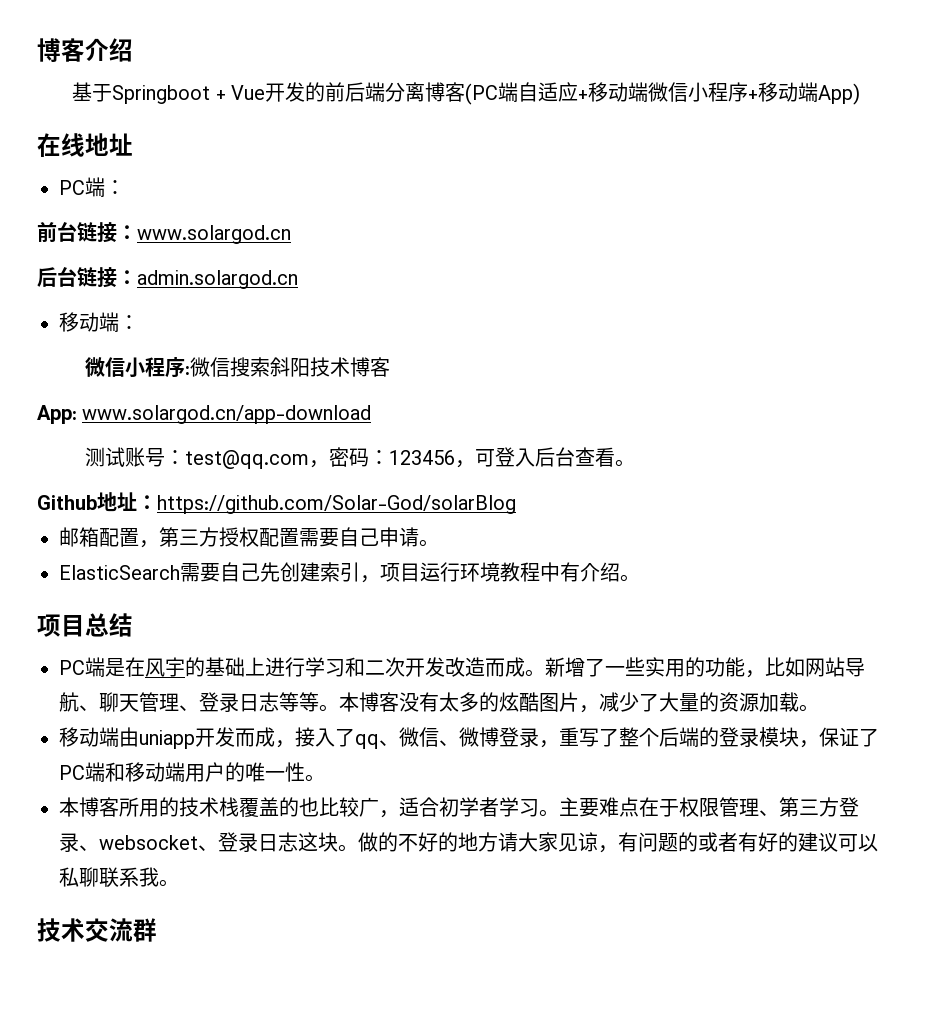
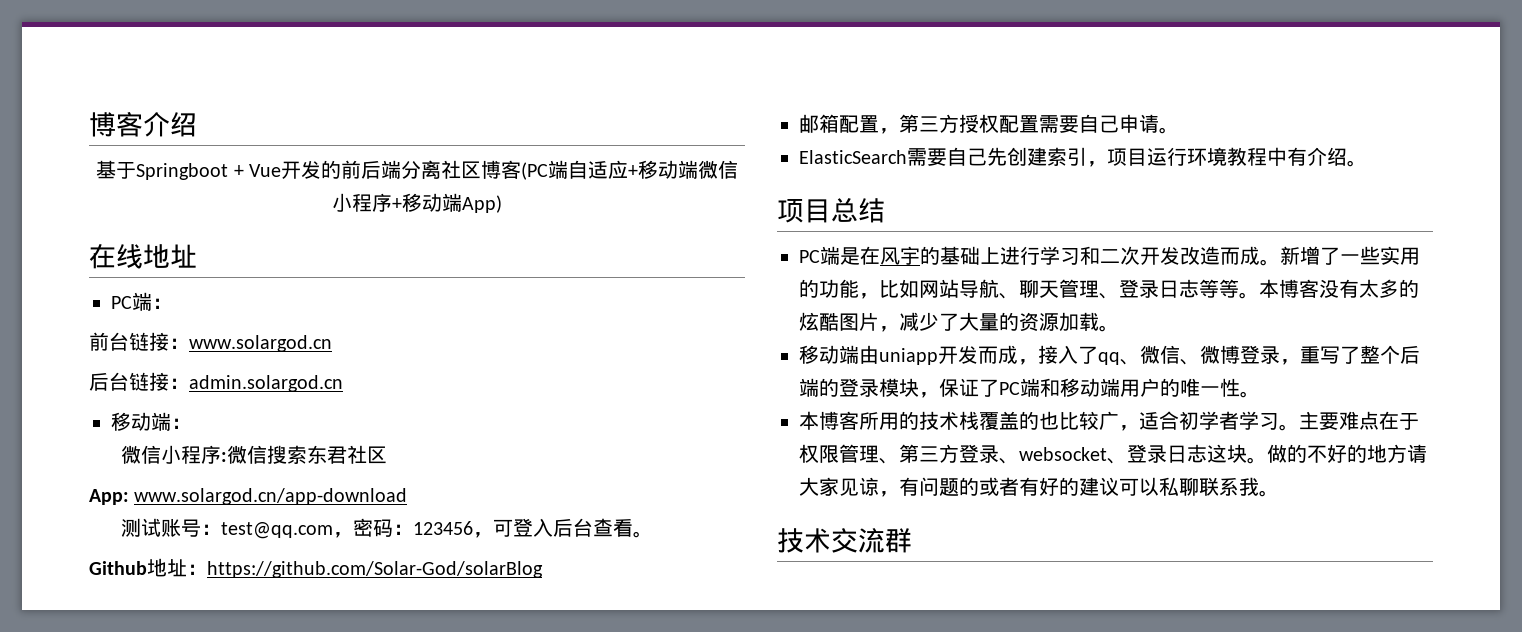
(425, 92) none -> [440,160,481,179] 社区
[270,357,391,377] 斜阳技术博客 -> [307,445,388,464] 东君社区

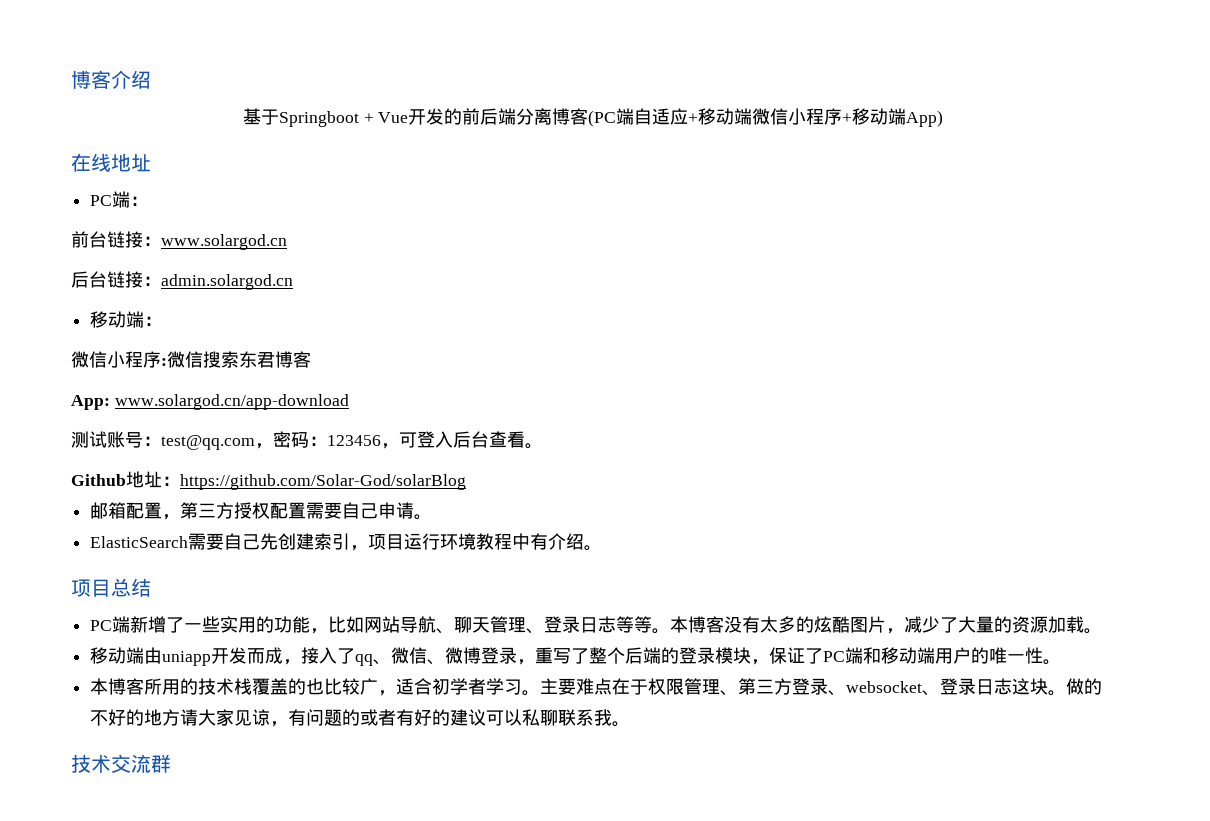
[440,160,481,179] 社区 -> (553, 116) none
[347,445,388,464] 社区 -> [275,351,311,368] 博客
[840,246,1280,266] 是在风宇的基础上进行学习和二次开发改造而成。 -> (131, 624) none

